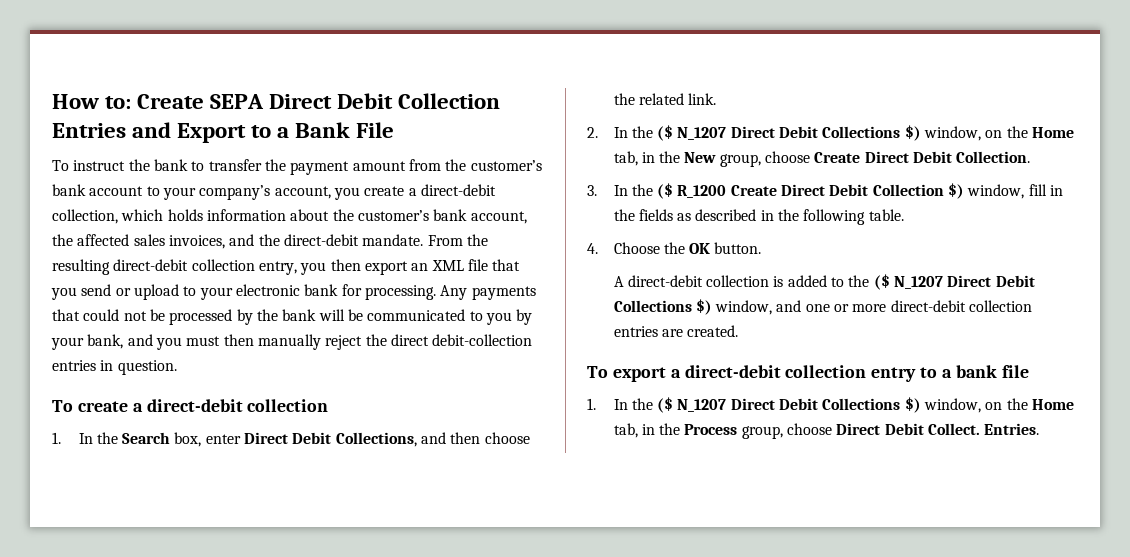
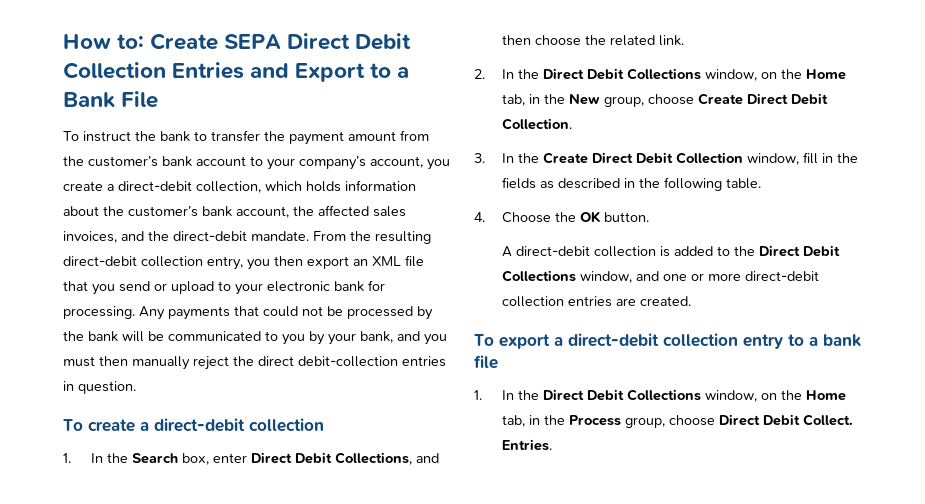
[657,125,921,141] ($ N_1207 Direct Debit Collections $) -> [543,68,702,80] Direct Debit Collections
[657,183,727,199] ($ R_1200 -> (540, 158) none
[948,183,965,199] $) -> (744, 158) none
[873,274,1035,290] [613,299,712,315] ($ N_1207 Direct Debit Collections $) -> [759,245,841,257] [502,270,577,282] Direct Debit Collections
[657,397,921,413] ($ N_1207 Direct Debit Collections $) -> [543,389,702,401] Direct Debit Collections

